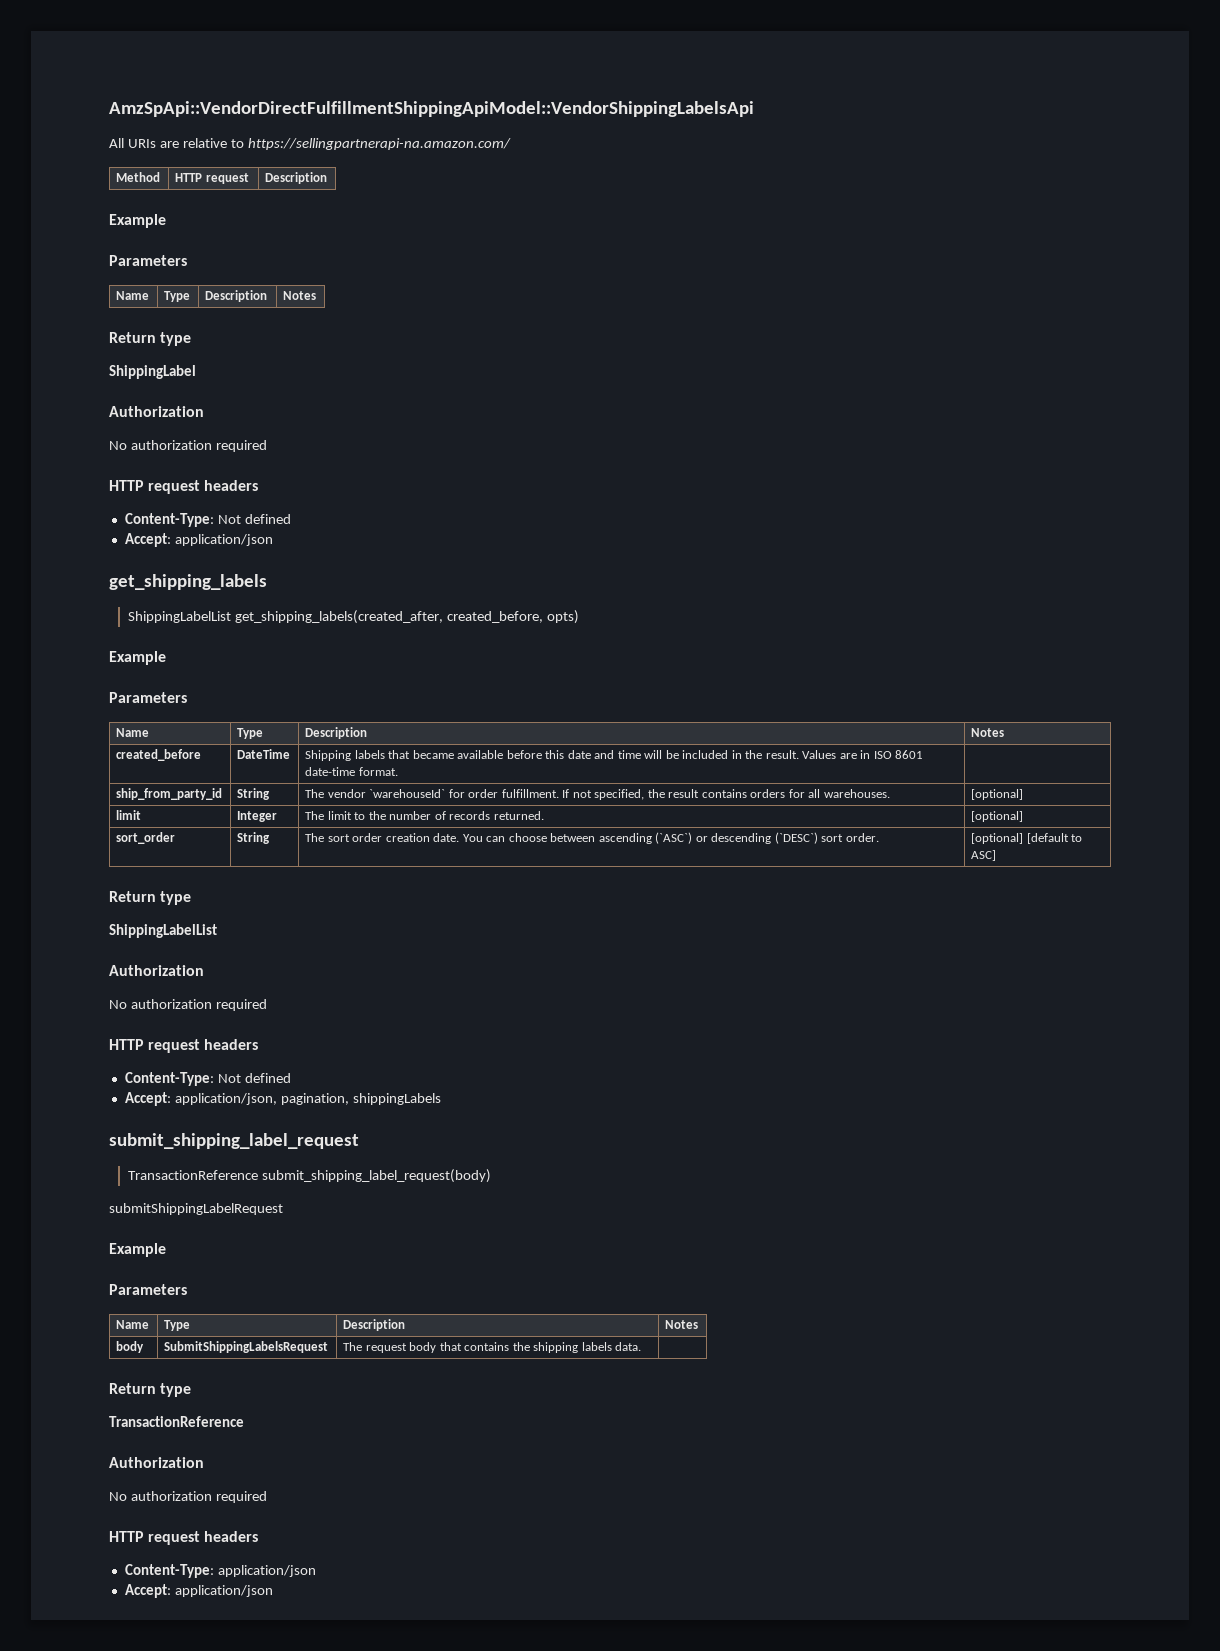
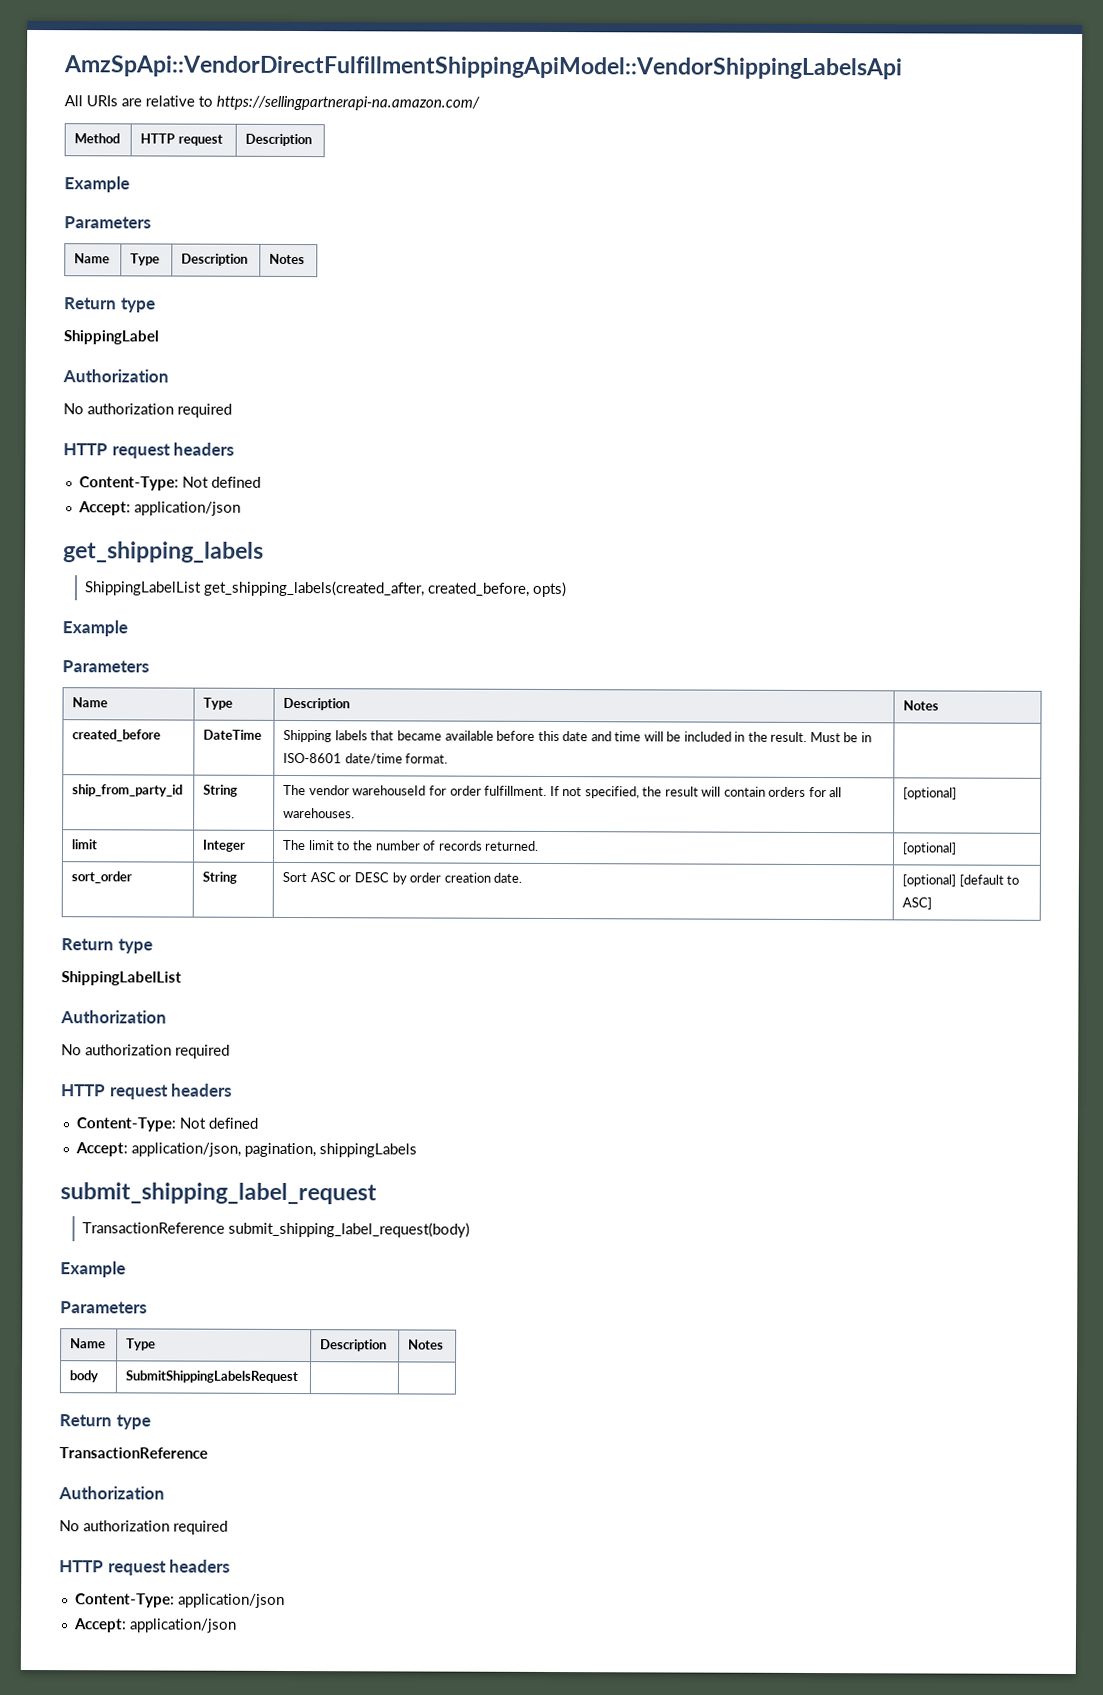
[802,750,924,759] [305,767,356,776] Values are in ISO 8601 date-time -> [809,731,872,743] [283,752,403,765] Must be in ISO-8601 date/time
[369,789,446,798] `warehouseId` -> [352,785,427,796] warehouseId
[701,789,747,798] contains -> [701,786,766,797] will contain
[305,832,879,844] The sort order creation date. You can choose between ascending (`ASC`) or descending (`DESC`) sort order. -> [282,871,523,885] Sort ASC or DESC by order creation date.
[109,1203,283,1215] // submitShippingLabelRequest -> (471, 1229) none
[343,1342,642,1353] The request body that contains the shipping labels data. -> (299, 1377) none

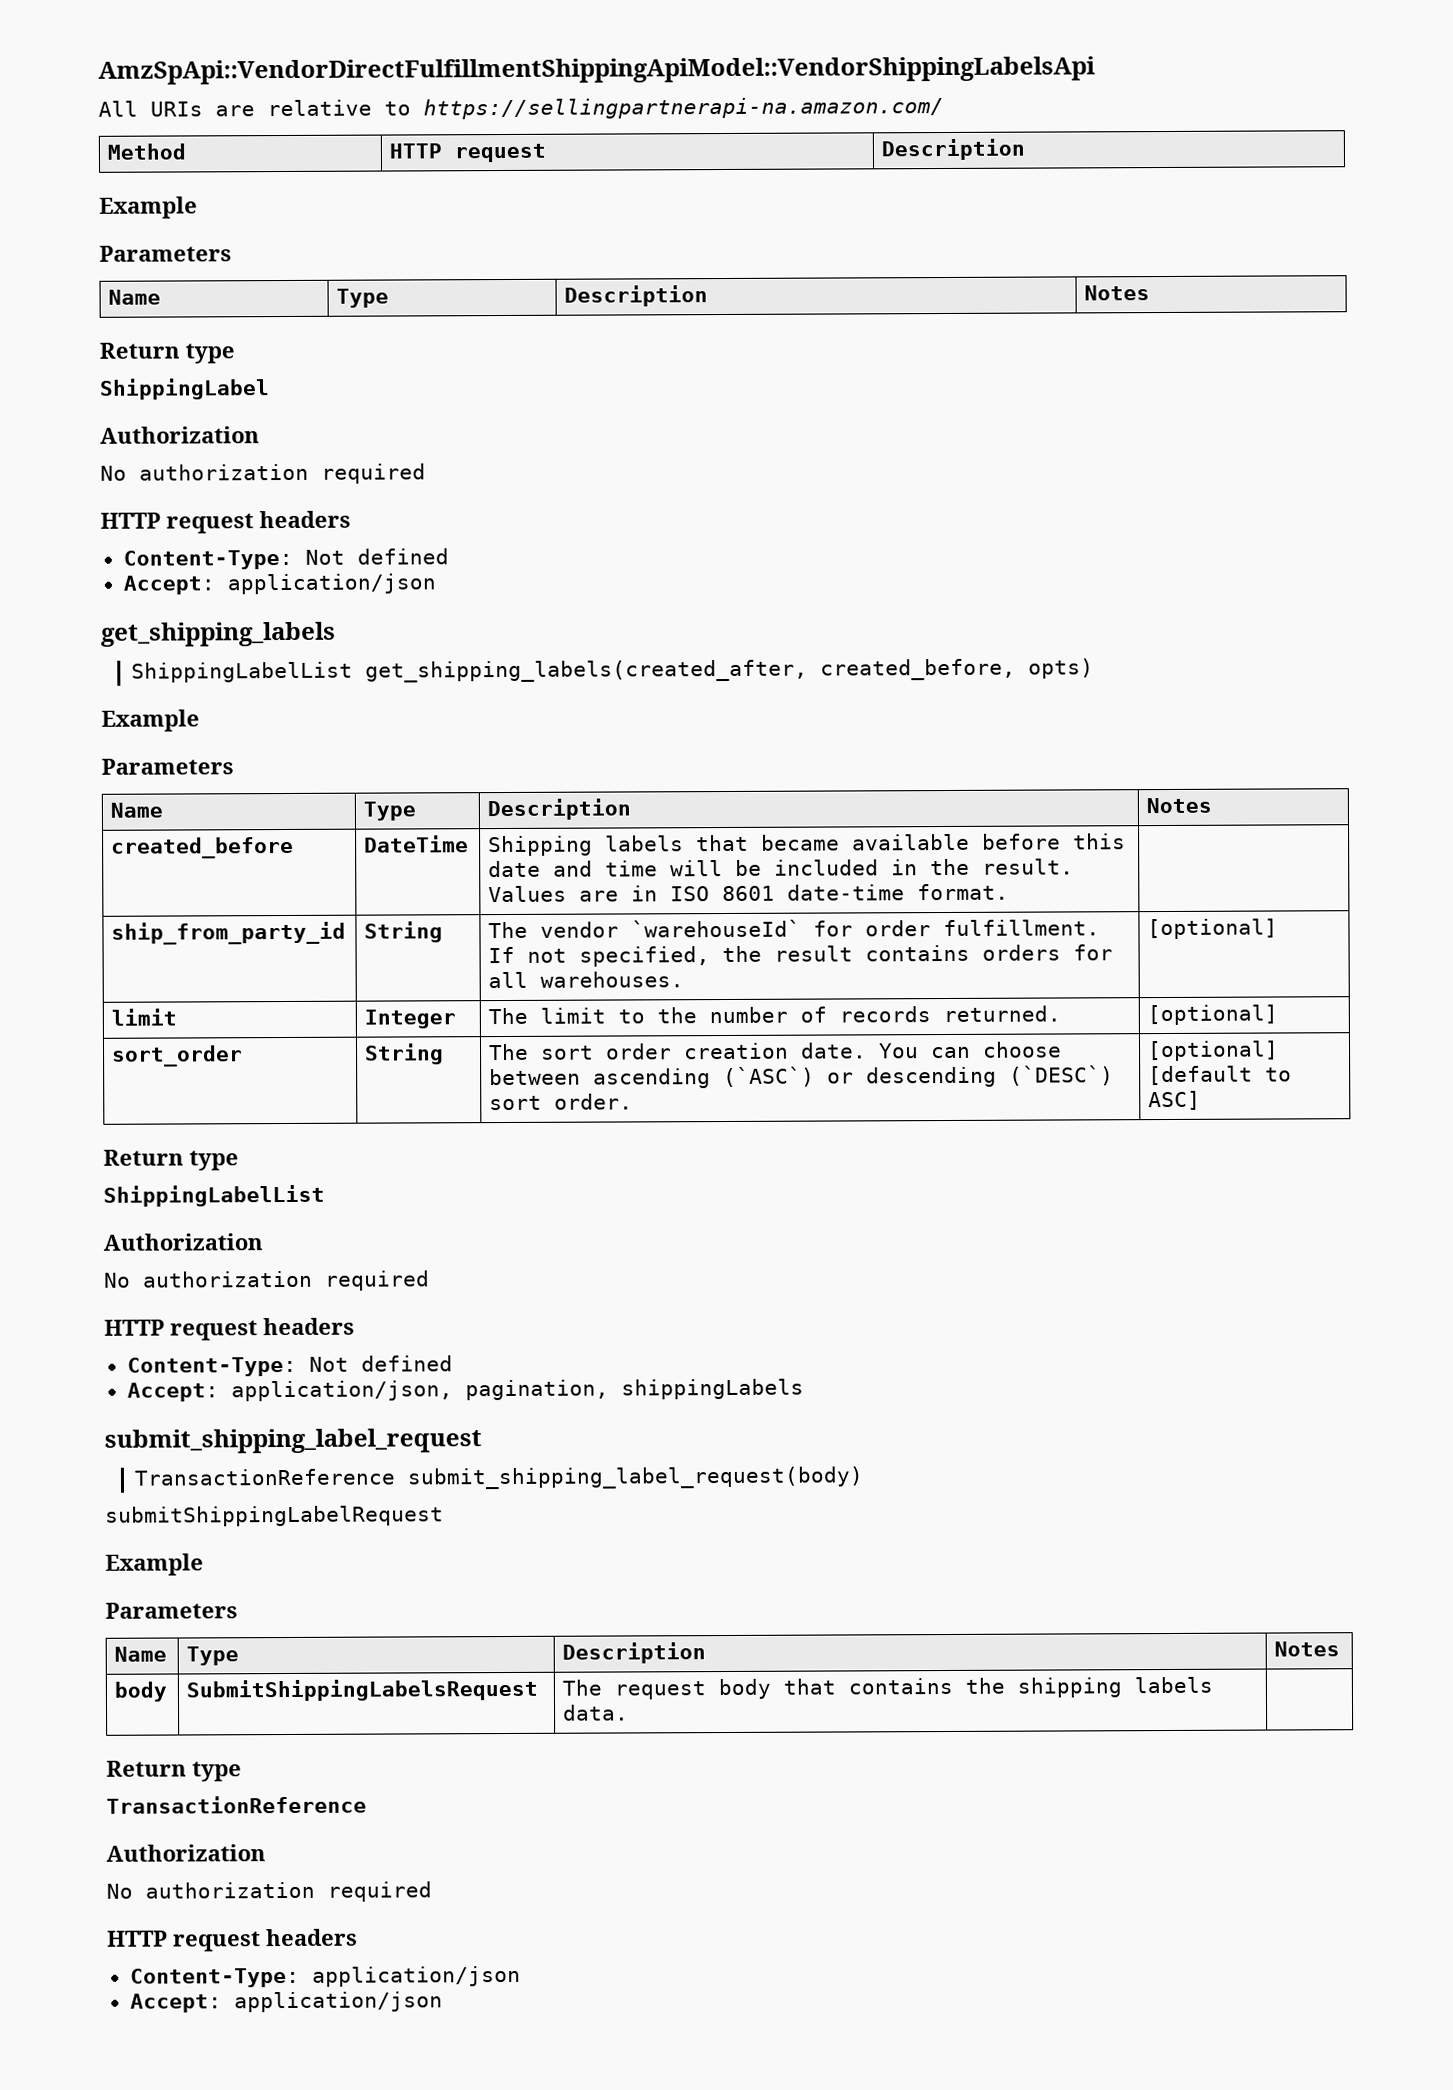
[809,731,872,743] [283,752,403,765] Must be in ISO-8601 date/time -> [488,884,906,903] Values are in ISO 8601 date-time
[352,785,427,796] warehouseId -> [631,919,802,938] `warehouseId`
[701,786,766,797] will contain -> [865,944,971,962] contains
[282,871,523,885] Sort ASC or DESC by order creation date. -> [488,1041,1063,1061] [489,1065,1115,1089] [489,1093,634,1111] The sort order creation date. You can choose between ascending (`ASC`) or descending (`DESC`) sort order.
(471, 1229) none -> [105,1505,444,1527] // submitShippingLabelRequest
(299, 1377) none -> [562,1676,1214,1700] [562,1704,630,1721] The request body that contains the shipping labels data.

